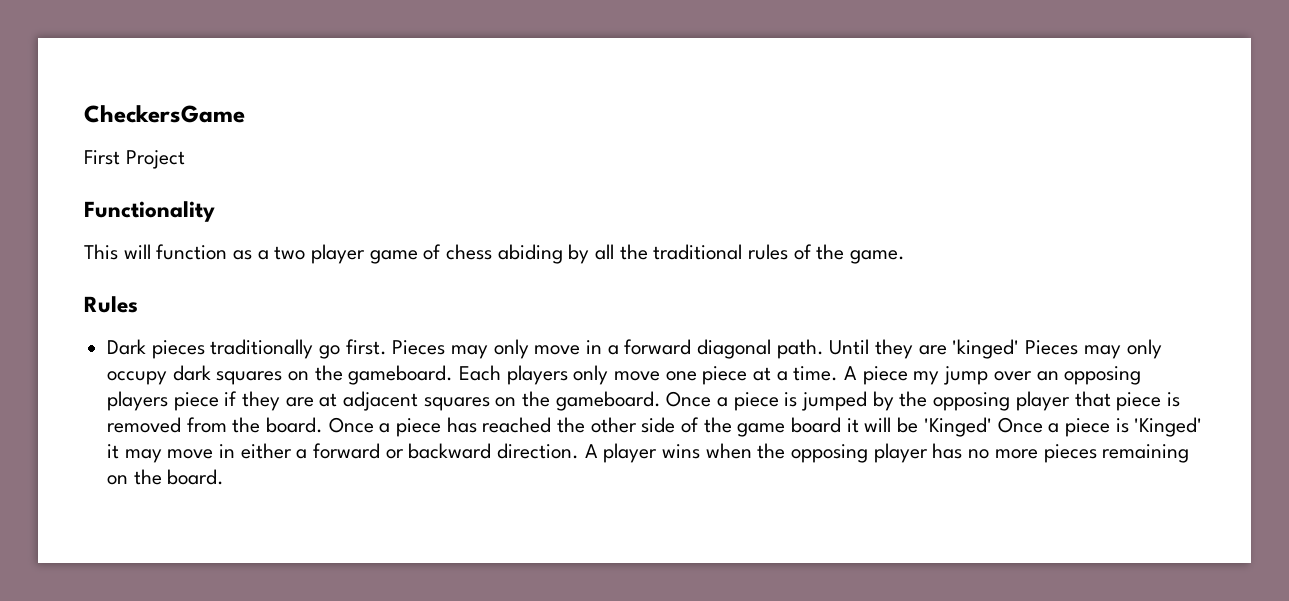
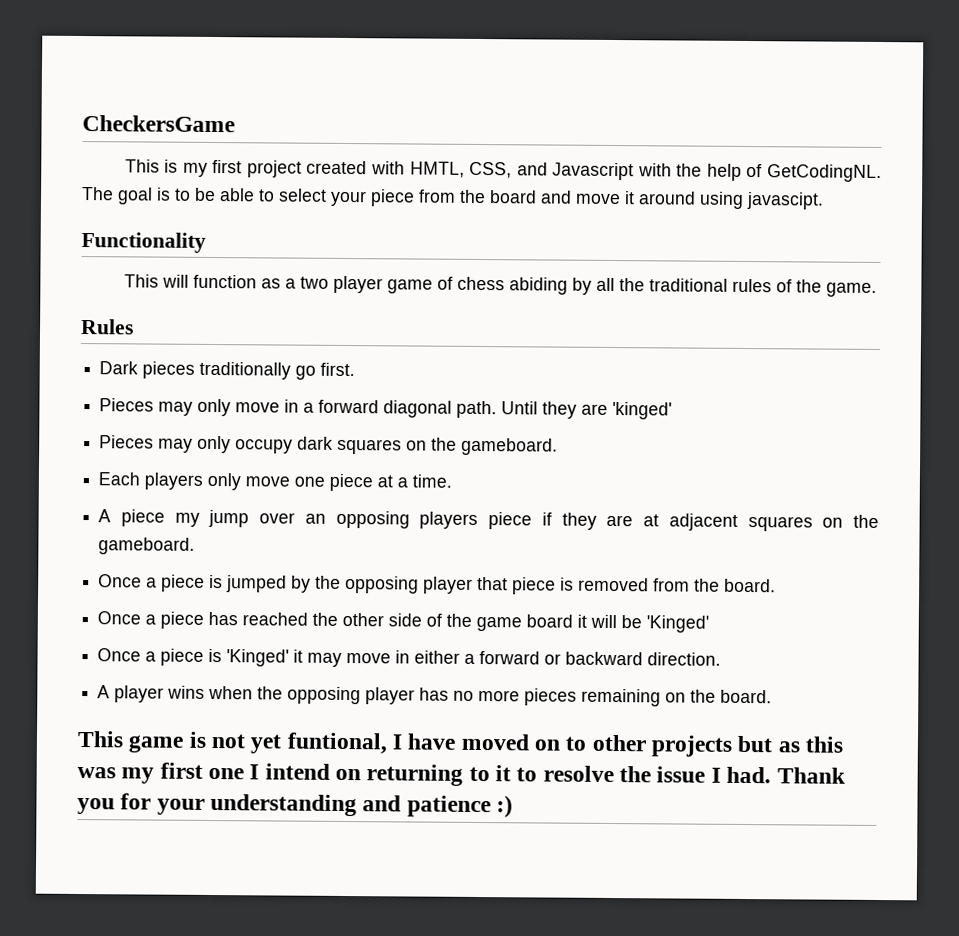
[84,150,185,169] First Project -> [124,159,882,183] [82,187,824,210] This is my first project created with HMTL, CSS, and Javascript with the help of GetCodingNL. The goal is to be able to select your piece from the board and move it around using javascipt.
(387, 347) none -> (356, 369) //
(1020, 349) none -> (673, 410) //
(454, 375) none -> (559, 446) //
(839, 373) none -> (453, 481) //
(661, 401) none -> (196, 546) //
(324, 425) none -> (777, 585) //
(992, 427) none -> (710, 624) //
(580, 451) none -> (722, 659) //
(225, 477) none -> [77,730,844,757] [77,762,846,786] [77,793,514,818] // This game is not yet funtional, I have moved on to other projects but as this was my first one I intend on returning to it to resolve the issue I had. Thank you for your understanding and patience :)

